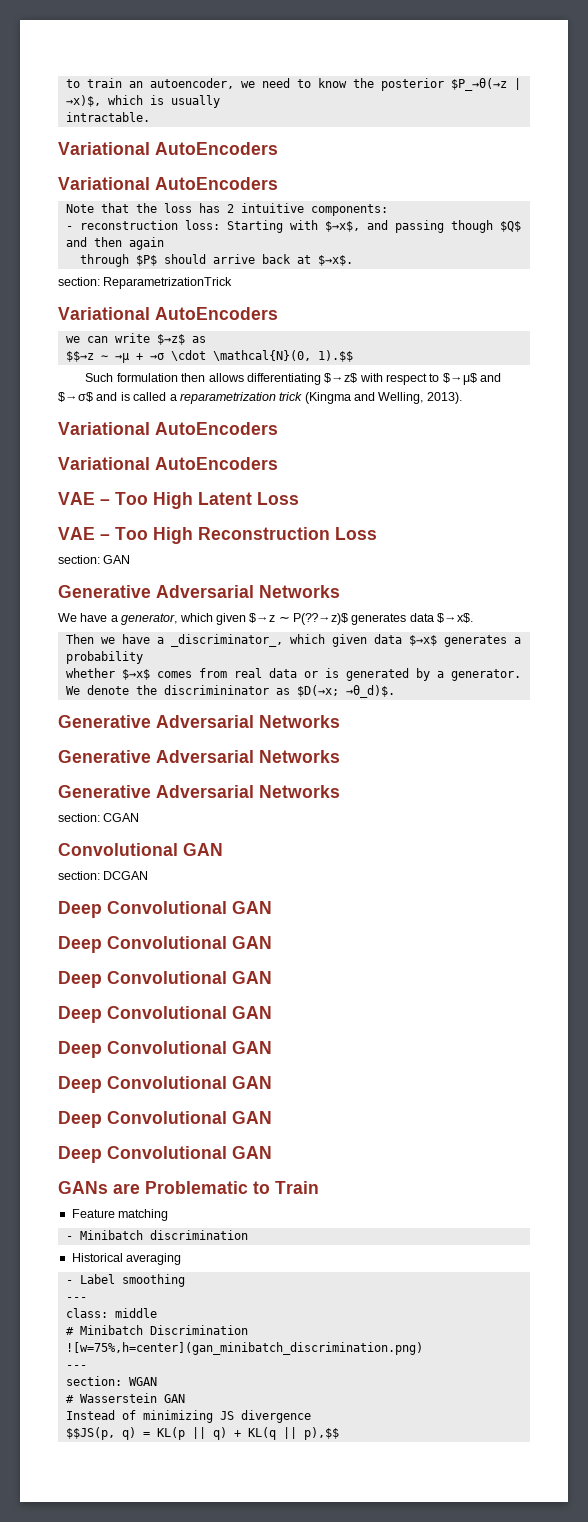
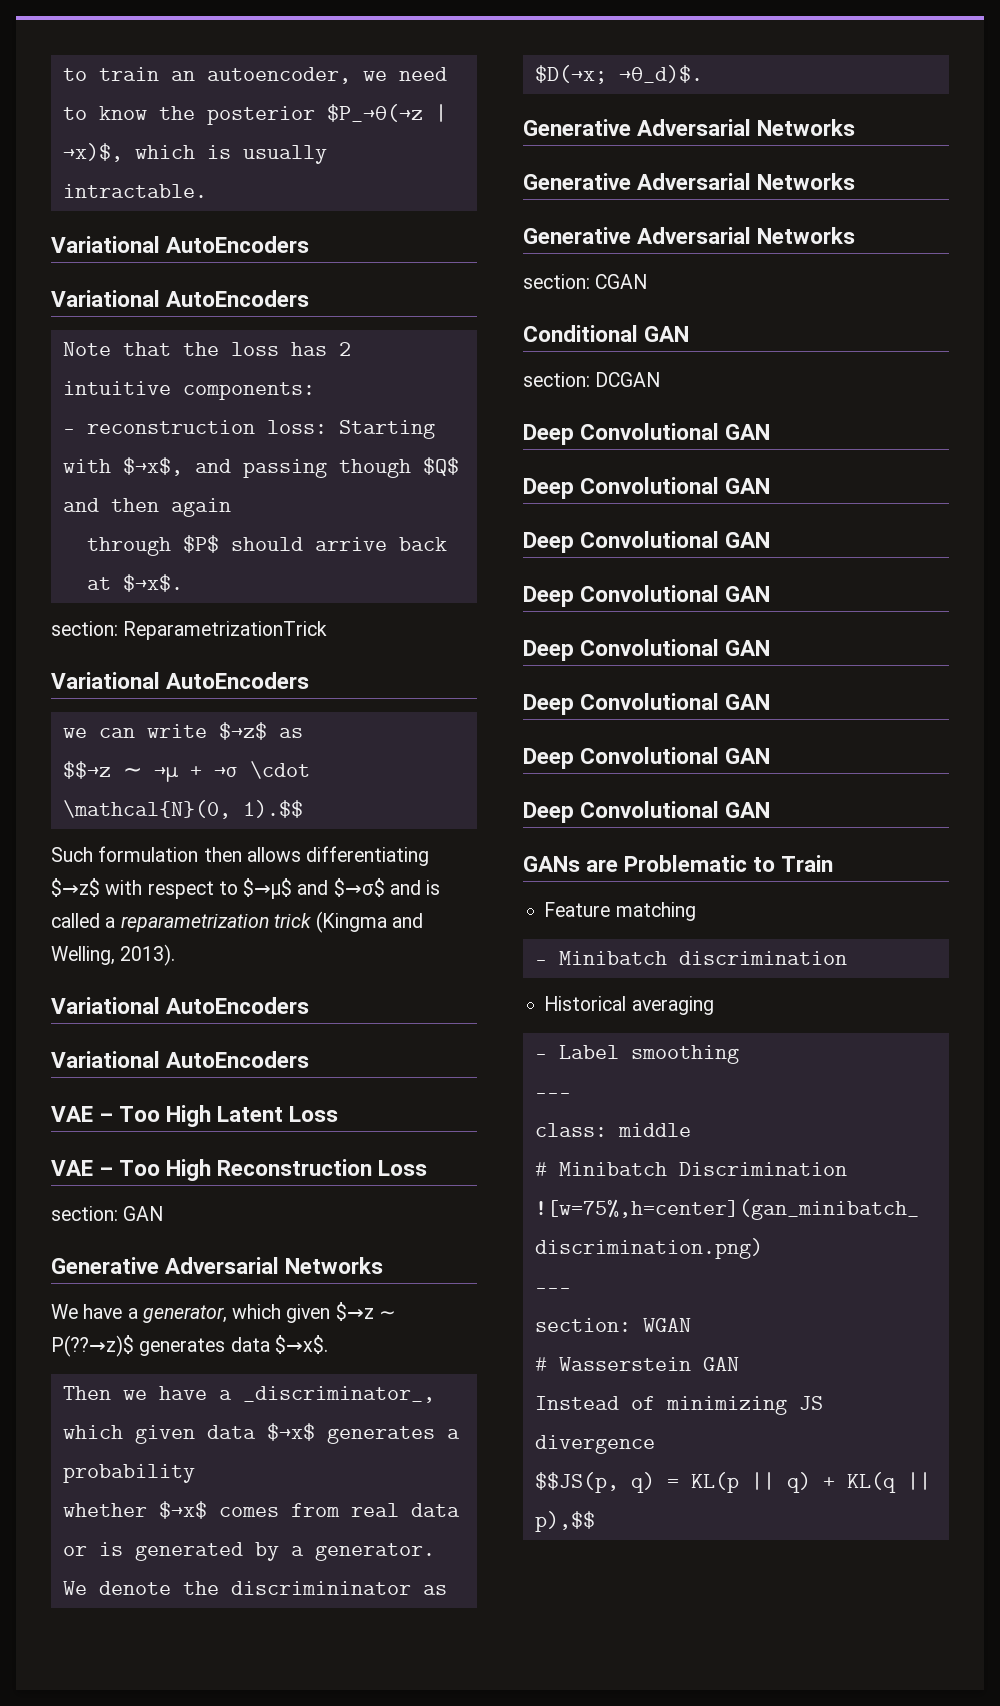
[58,843,178,856] Convolutional -> [523,325,638,342] Conditional

